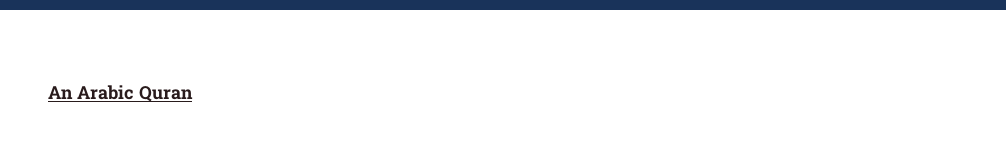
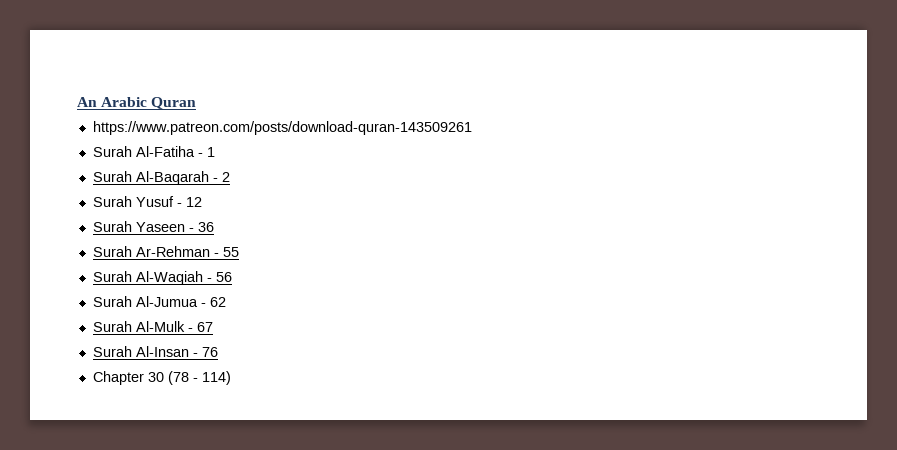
(193, 94) none -> [92,121,472,135] [92,146,215,157] [92,171,230,185] [92,196,202,207] [92,221,214,232] [92,246,239,257] [92,271,232,285] [92,296,226,307] [92,321,213,332] [92,346,218,357] [92,371,231,385] // https://www.patreon.com/posts/download-quran-143509261 // Surah Al-Fatiha - 1 // Surah Al-Baqarah - 2 // Surah Yusuf - 12 // Surah Yaseen - 36 // Surah Ar-Rehman - 55 // Surah Al-Waqiah - 56 // Surah Al-Jumua - 62 // Surah Al-Mulk - 67 // Surah Al-Insan - 76 // Chapter 30 (78 - 114)

